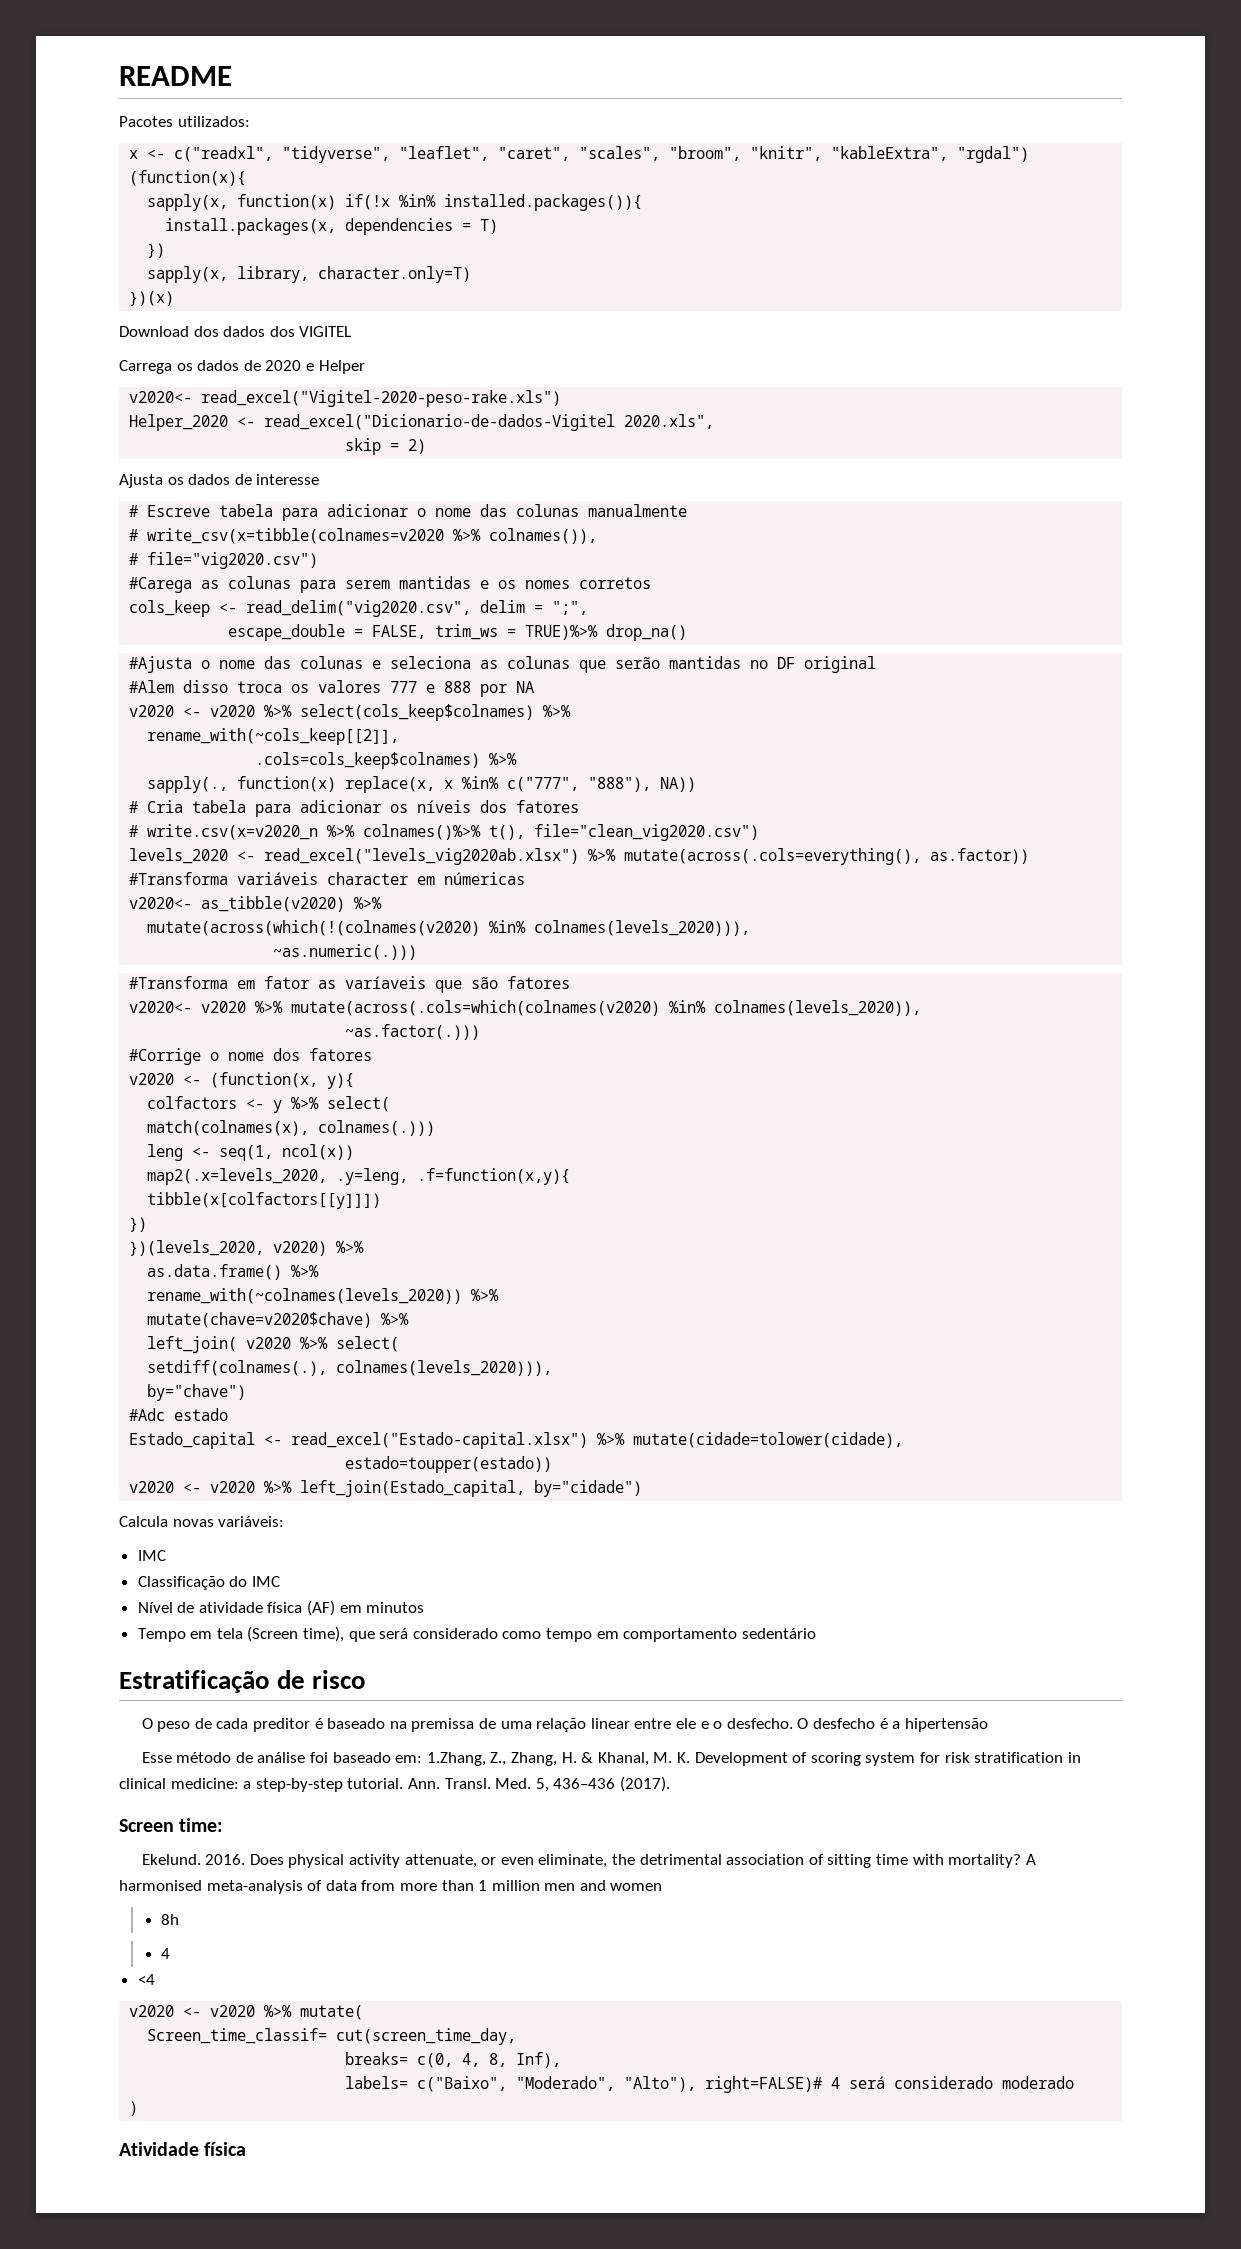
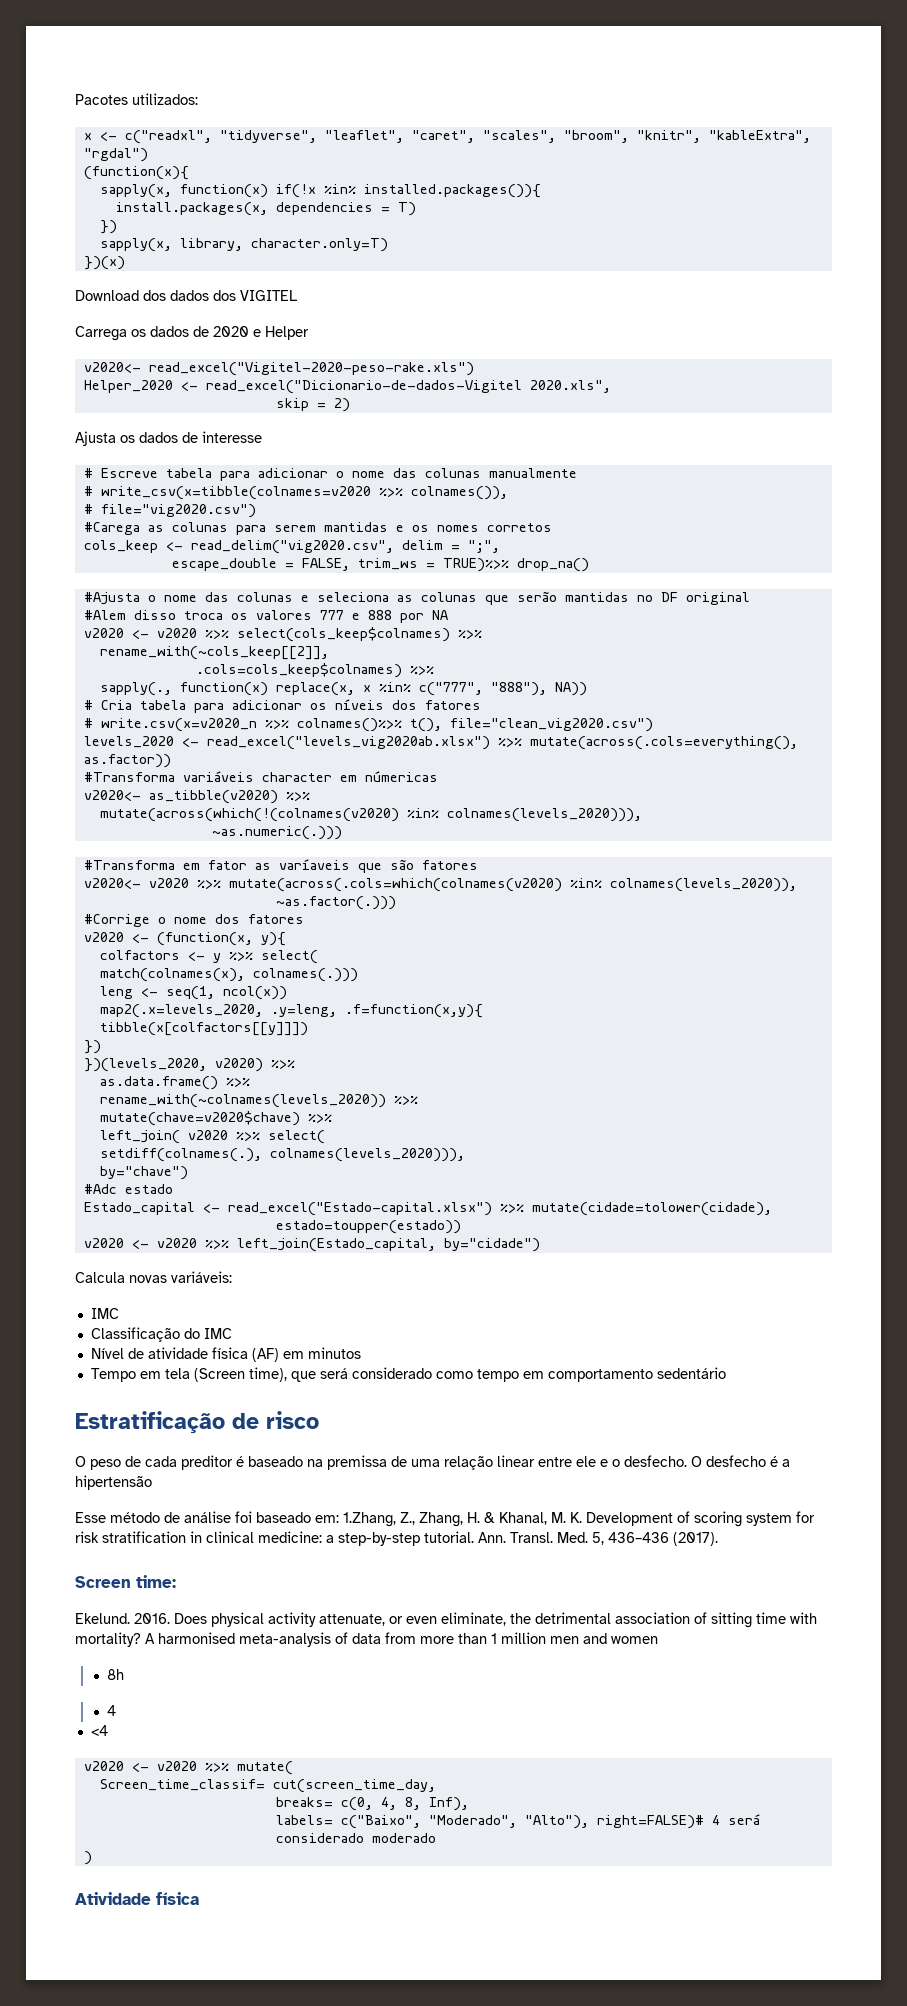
[119,66,232,86] README // -> (75, 99) none

